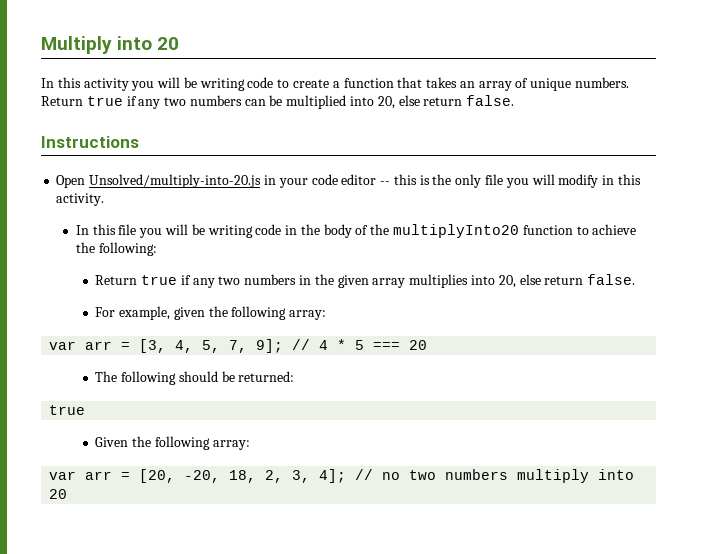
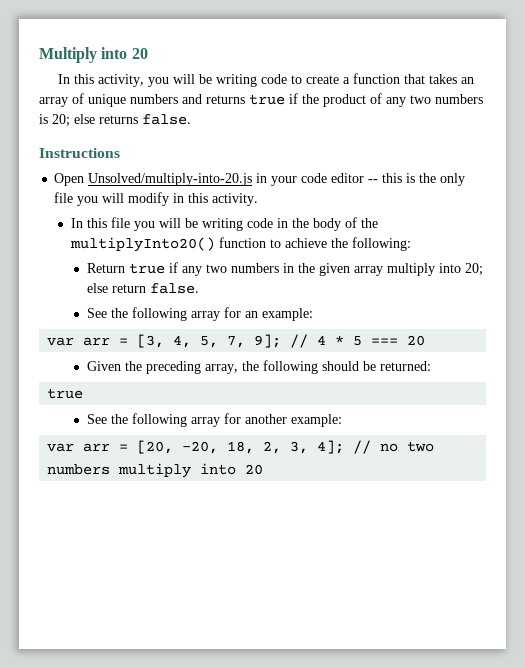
[83,78,129,91] activity -> [98,74,145,87] activity,
[575,77,630,88] [41,95,463,109] numbers. Return true if any two numbers can be multiplied into 20, else return -> [130,93,483,107] [39,114,138,127] numbers and returns true if the product of any two numbers is 20; else returns
[393,224,520,238] multiplyInto20 -> [69,237,215,252] multiplyInto20()
[409,274,636,288] [95,306,327,320] multiplies into 20, else return false. // For example, given the following array: -> [386,263,483,276] [86,283,199,294] [86,307,313,321] multiply into 20; else return false. // See the following array for an example:
[95,371,118,382] The -> [86,361,259,374] Given the preceding array, the
[95,436,250,450] Given the following array: -> [86,413,342,427] See the following array for another example:

